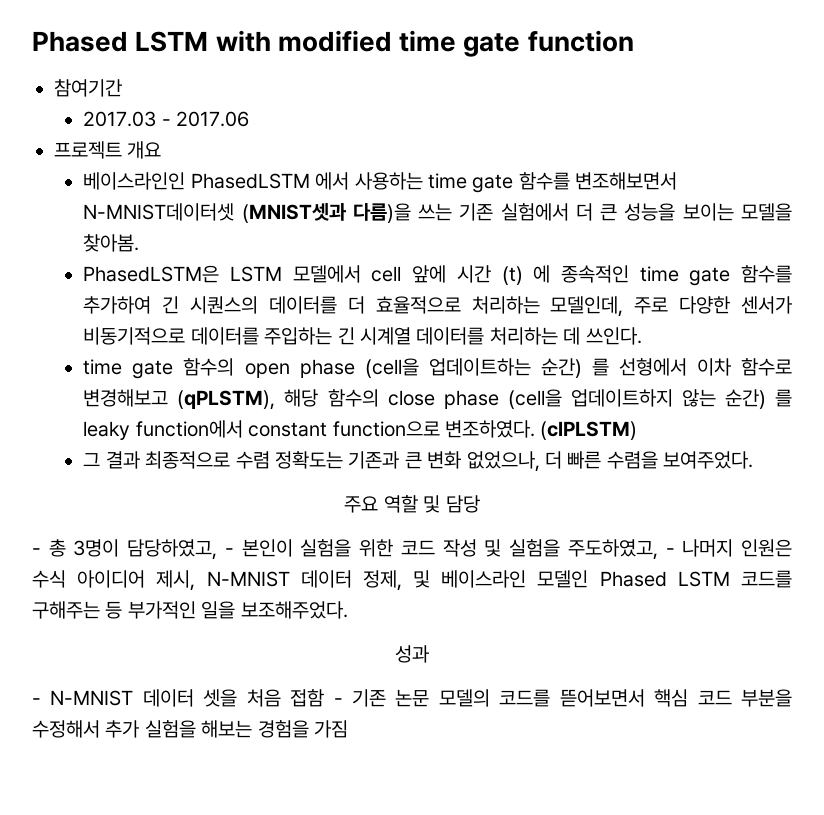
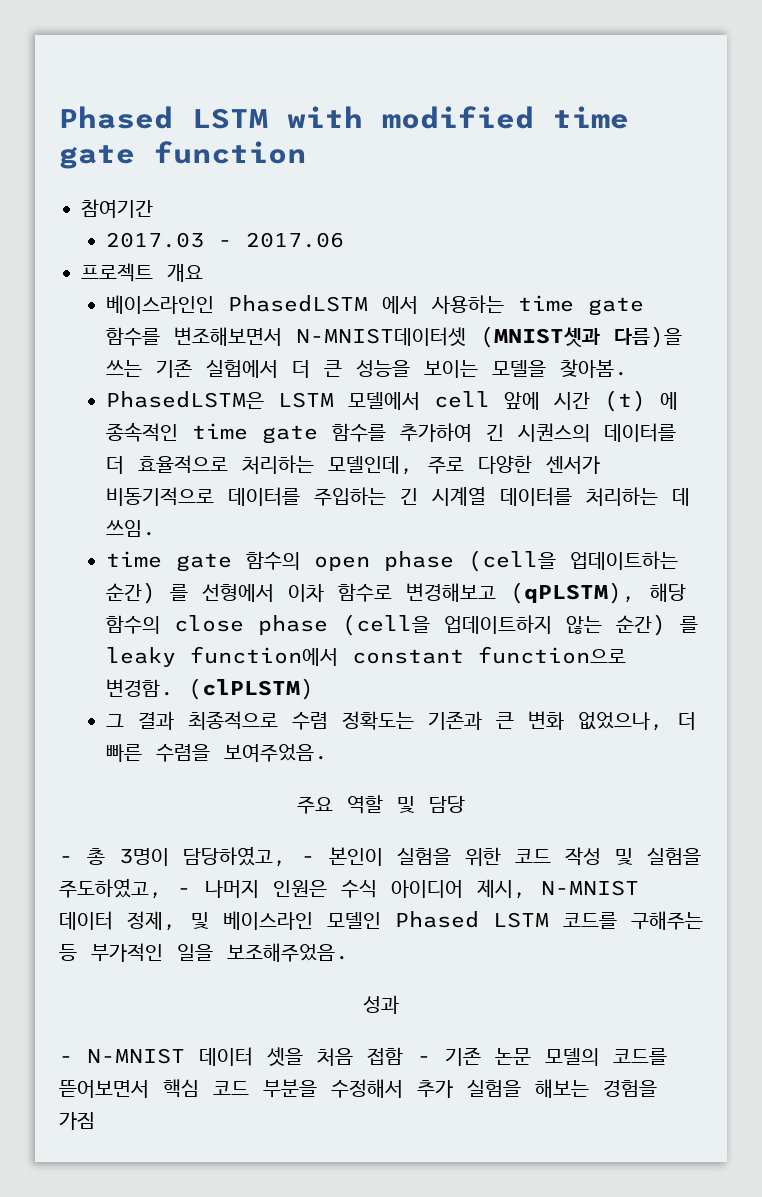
[585,327,642,345] 쓰인다. -> [106,520,157,537] 쓰임.
[444,420,535,438] 변조하였다. -> [106,679,175,697] 변경함.
[663,451,754,469] 보여주었다. -> [224,744,329,762] 보여주었음.
[240,601,348,619] 보조해주었다. -> [227,943,349,962] 보조해주었음.

